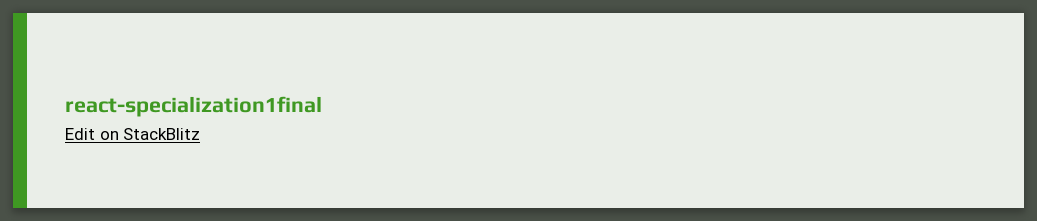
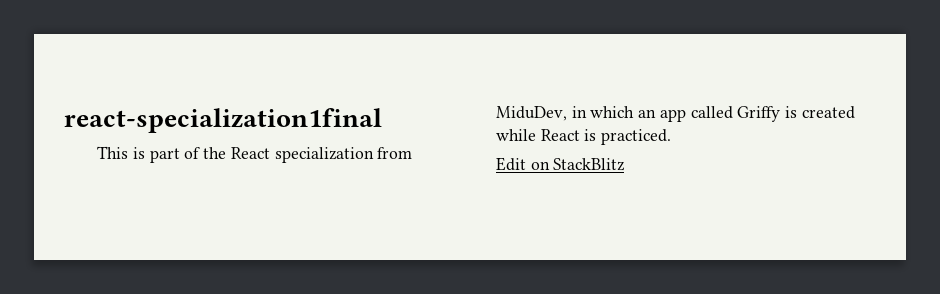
(322, 106) none -> [97,146,413,163] [496,106,855,122] [496,129,672,145] // This is part of the React specialization from MiduDev, in which an app called Griffy is created while React is practiced.

